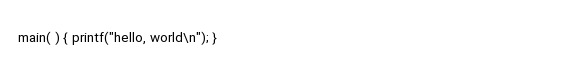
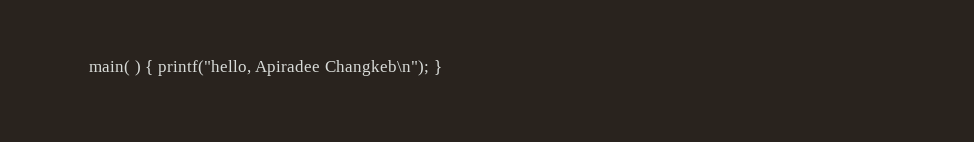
[149,31,209,45] world\n"); -> [255,60,429,76] Apiradee Changkeb\n");

